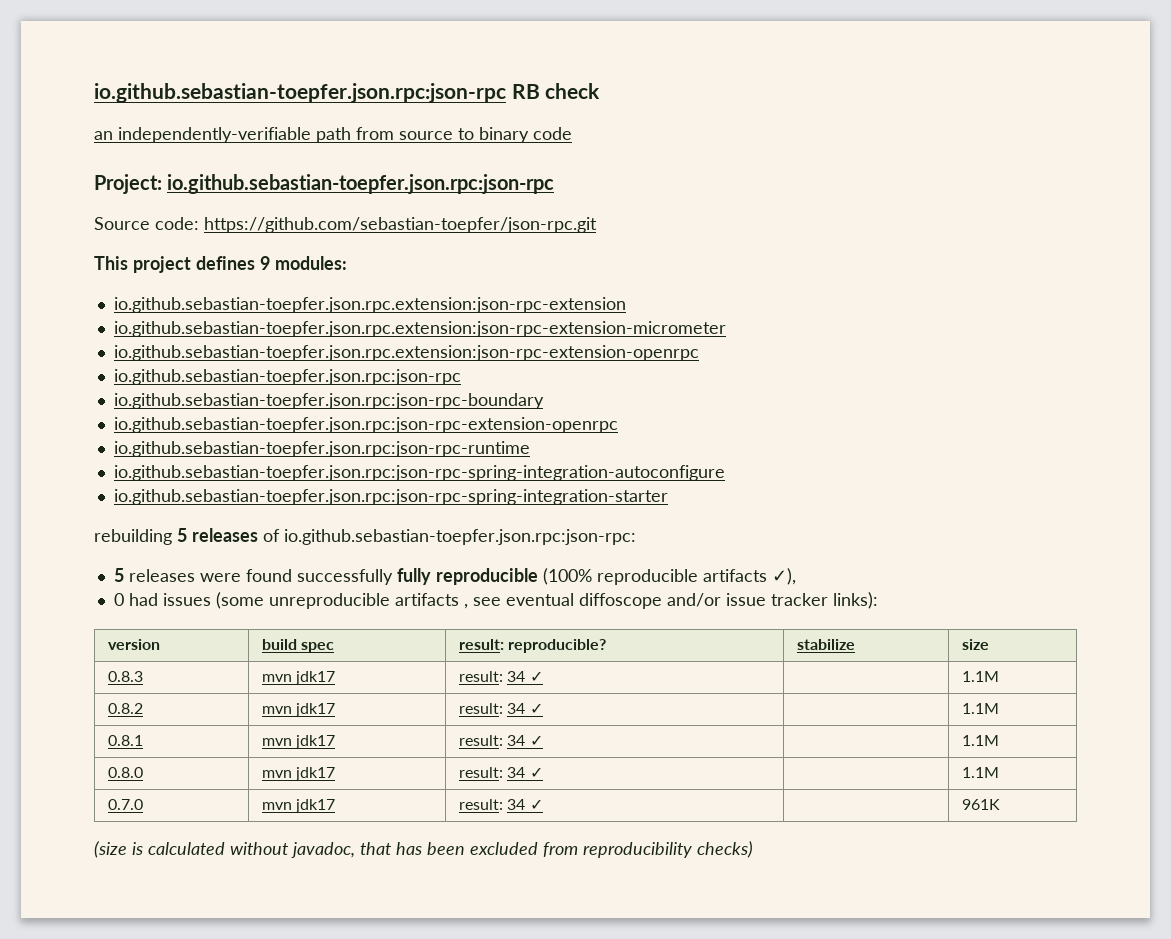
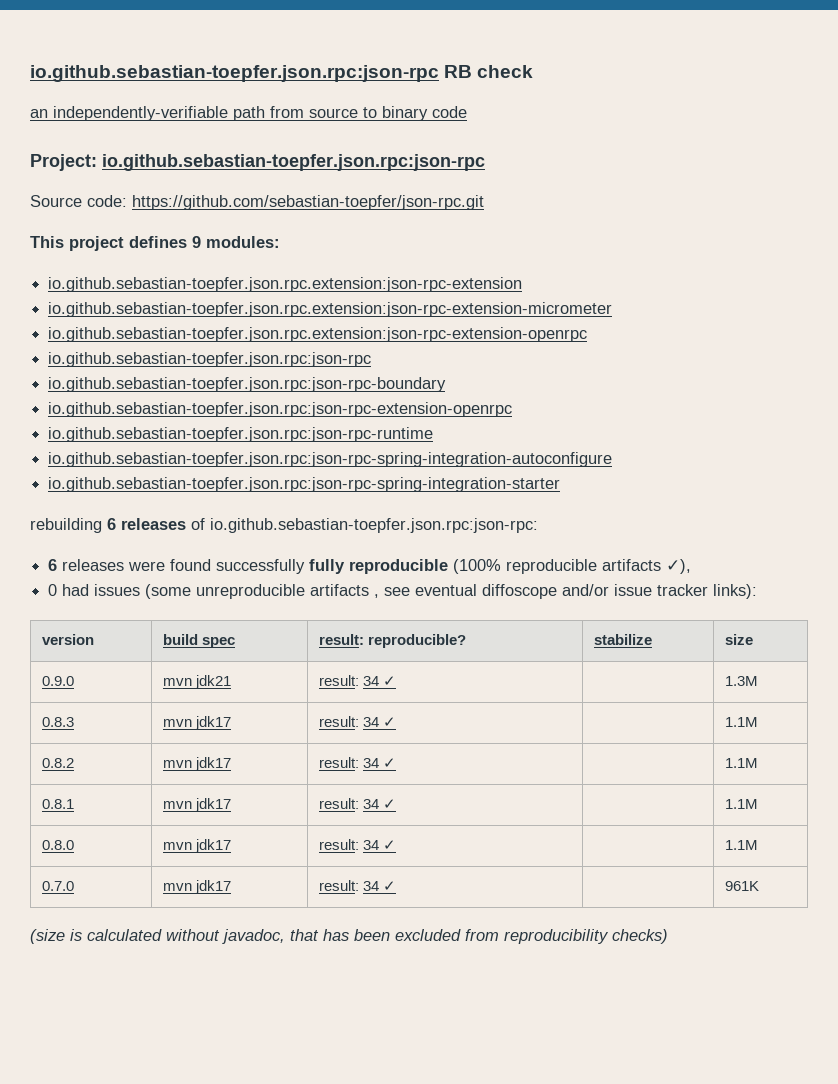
[177,528,187,542] 5 -> [107,518,116,530] 6
[113,568,124,582] 5 -> [48,559,58,571] 6
(989, 644) none -> [41,676,74,686] [162,675,231,689] [318,675,396,686] [724,676,758,686] // 0.9.0 | mvn jdk21 | result: 34 ✓ | | 1.3M

